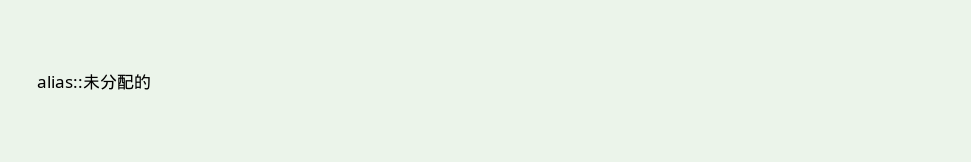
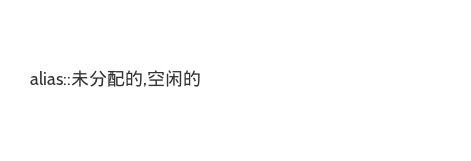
(151, 82) none -> [143,70,201,87] ,空闲的

